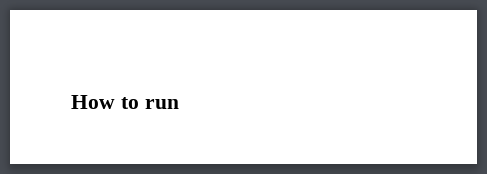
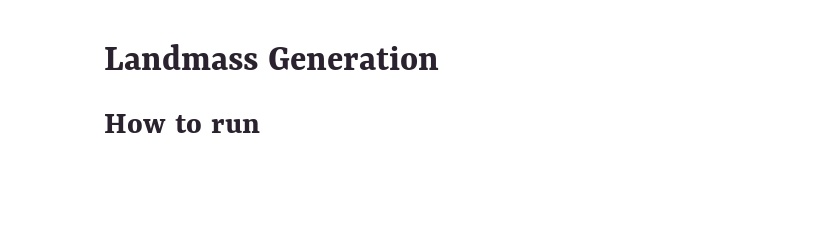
(71, 102) none -> [104,44,440,70] Landmass Generation //

